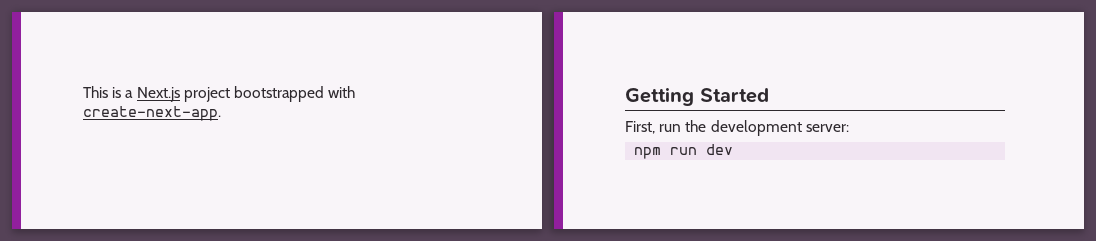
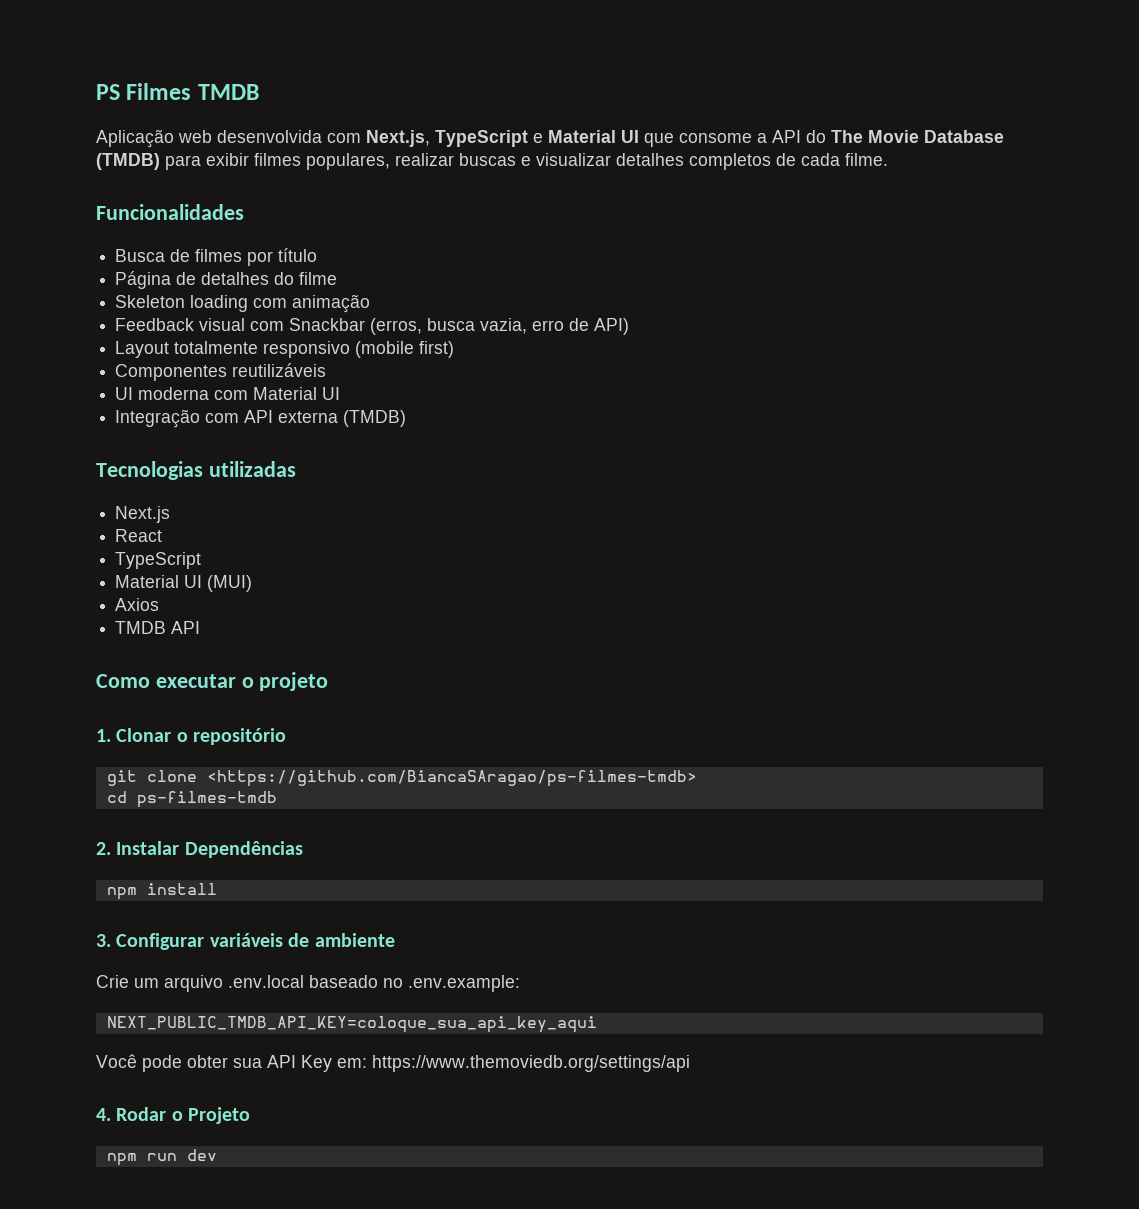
[83,86,356,102] [83,106,221,121] [625,87,769,106] [625,120,849,136] This is a Next.js project bootstrapped with create-next-app. // Getting Started // First, run the development server: -> [96,83,259,100] [96,129,1004,148] [96,153,888,170] [96,204,244,220] [115,248,318,266] [115,271,338,289] [115,294,371,313] [115,318,630,335] [115,341,455,358] [115,363,327,381] [115,387,341,400] [115,409,407,428] [96,461,296,480] [115,506,171,523] [115,529,163,542] [115,552,202,569] [115,575,253,592] [115,598,160,611] [115,621,201,634] [96,672,329,691] [96,728,287,745] [106,770,697,787] [106,791,277,808] [96,841,303,858] [106,883,217,900] [96,933,395,950] [96,975,520,992] [106,1016,597,1033] [96,1054,690,1072] [96,1107,251,1124] PS Filmes TMDB // Aplicação web desenvolvida com Next.js, TypeScript e Material UI que consome a API do The Movie Database (TMDB) para exibir filmes populares, realizar buscas e visualizar detalhes completos de cada filme. // Funcionalidades // Busca de filmes por título // Página de detalhes do filme // Skeleton loading com animação // Feedback visual com Snackbar (erros, busca vazia, erro de API) // Layout totalmente responsivo (mobile first) // Componentes reutilizáveis // UI moderna com Material UI // Integração com API externa (TMDB) // Tecnologias utilizadas // Next.js // React // TypeScript // Material UI (MUI) // Axios // TMDB API // Como executar o projeto // 1. Clonar o repositório // git clone <https://github.com/BiancaSAragao/ps-filmes-tmdb> // cd ps-filmes-tmdb // 2. Instalar Dependências // npm install // 3. Configurar variáveis de ambiente // Crie um arquivo .env.local baseado no .env.example: // NEXT_PUBLIC_TMDB_API_KEY=coloque_sua_api_key_aqui // Você pode obter sua API Key em: https://www.themoviedb.org/settings/api // 4. Rodar o Projeto

